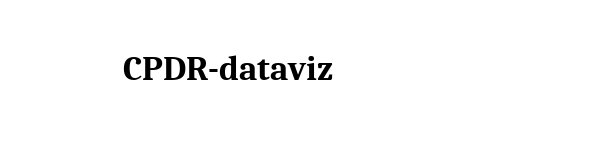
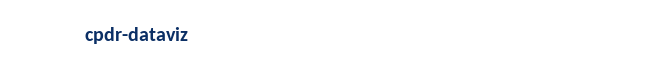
[123,55,333,80] CPDR-dataviz -> [85,27,188,44] cpdr-dataviz

